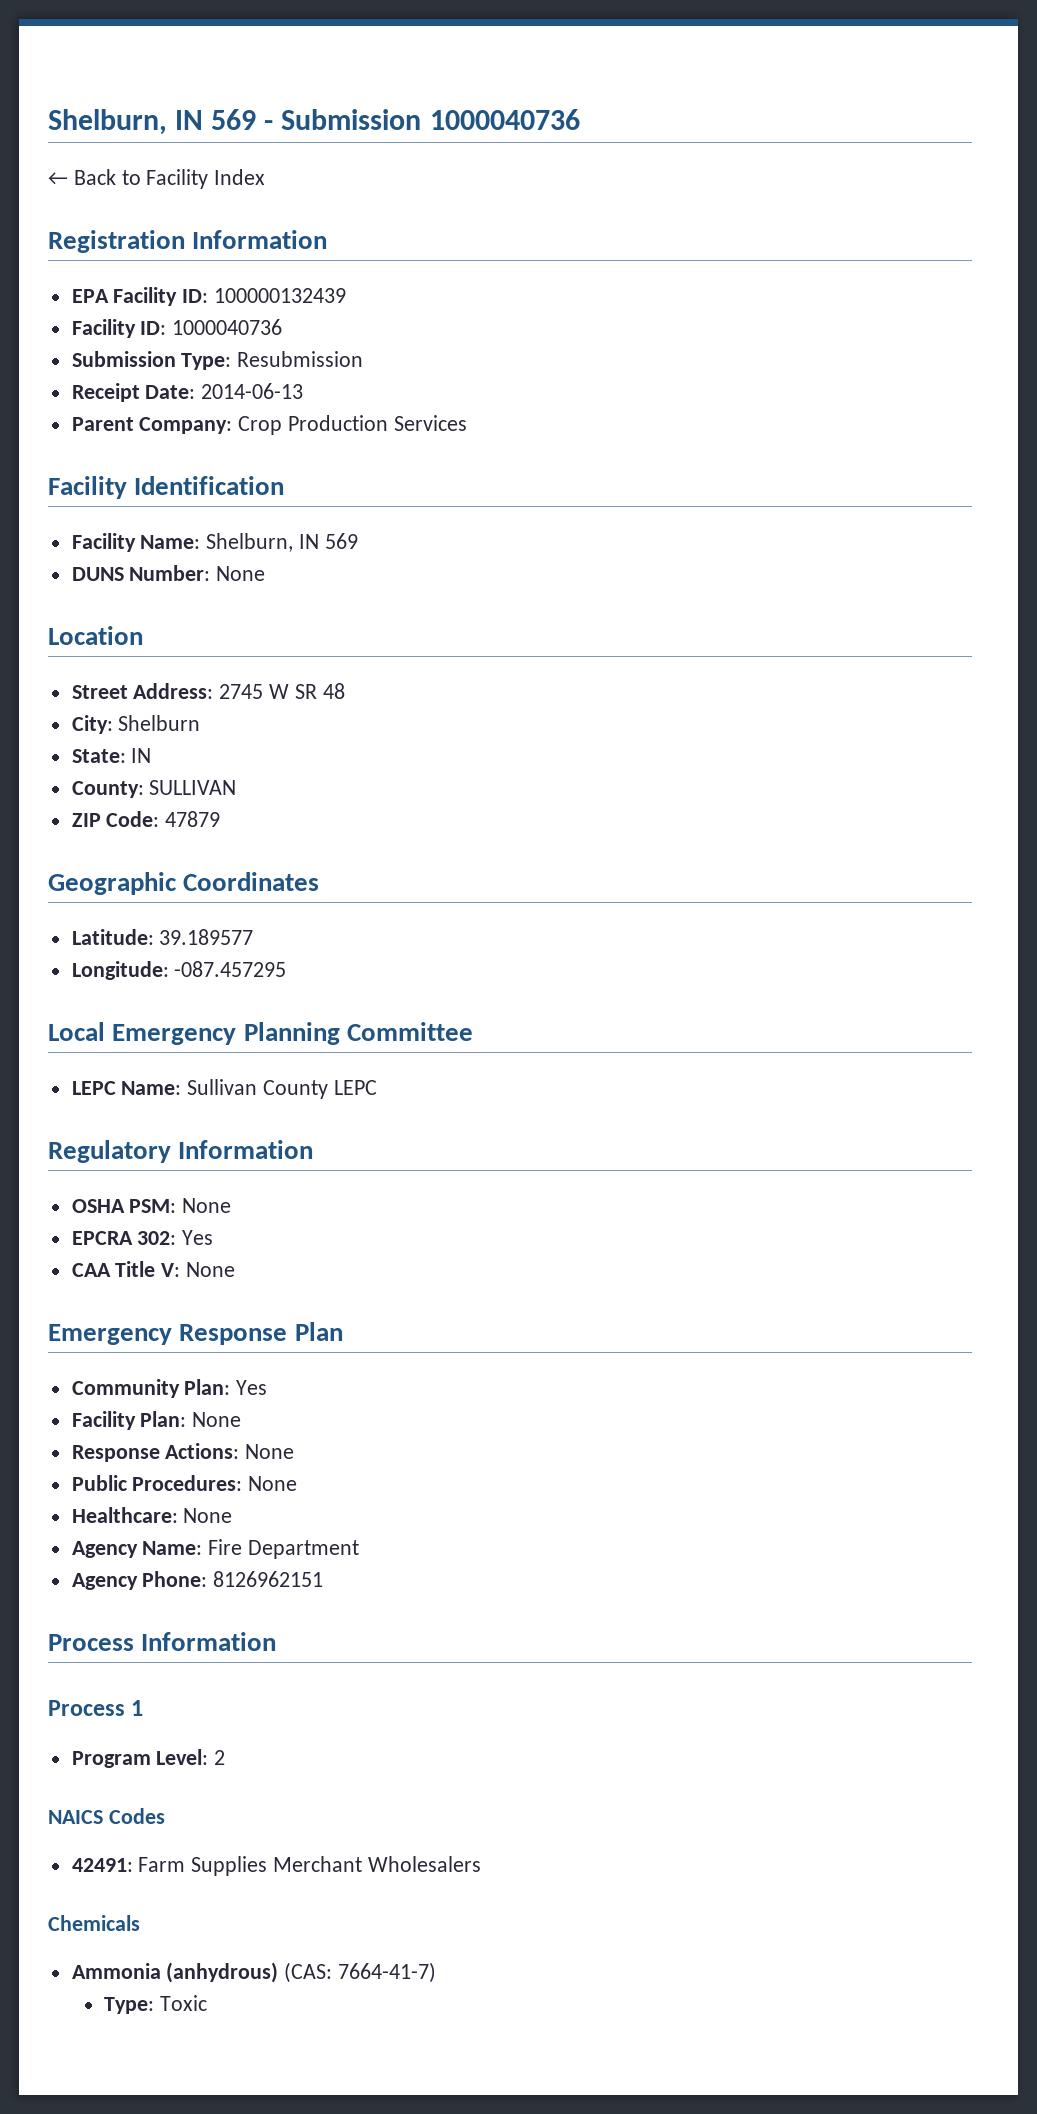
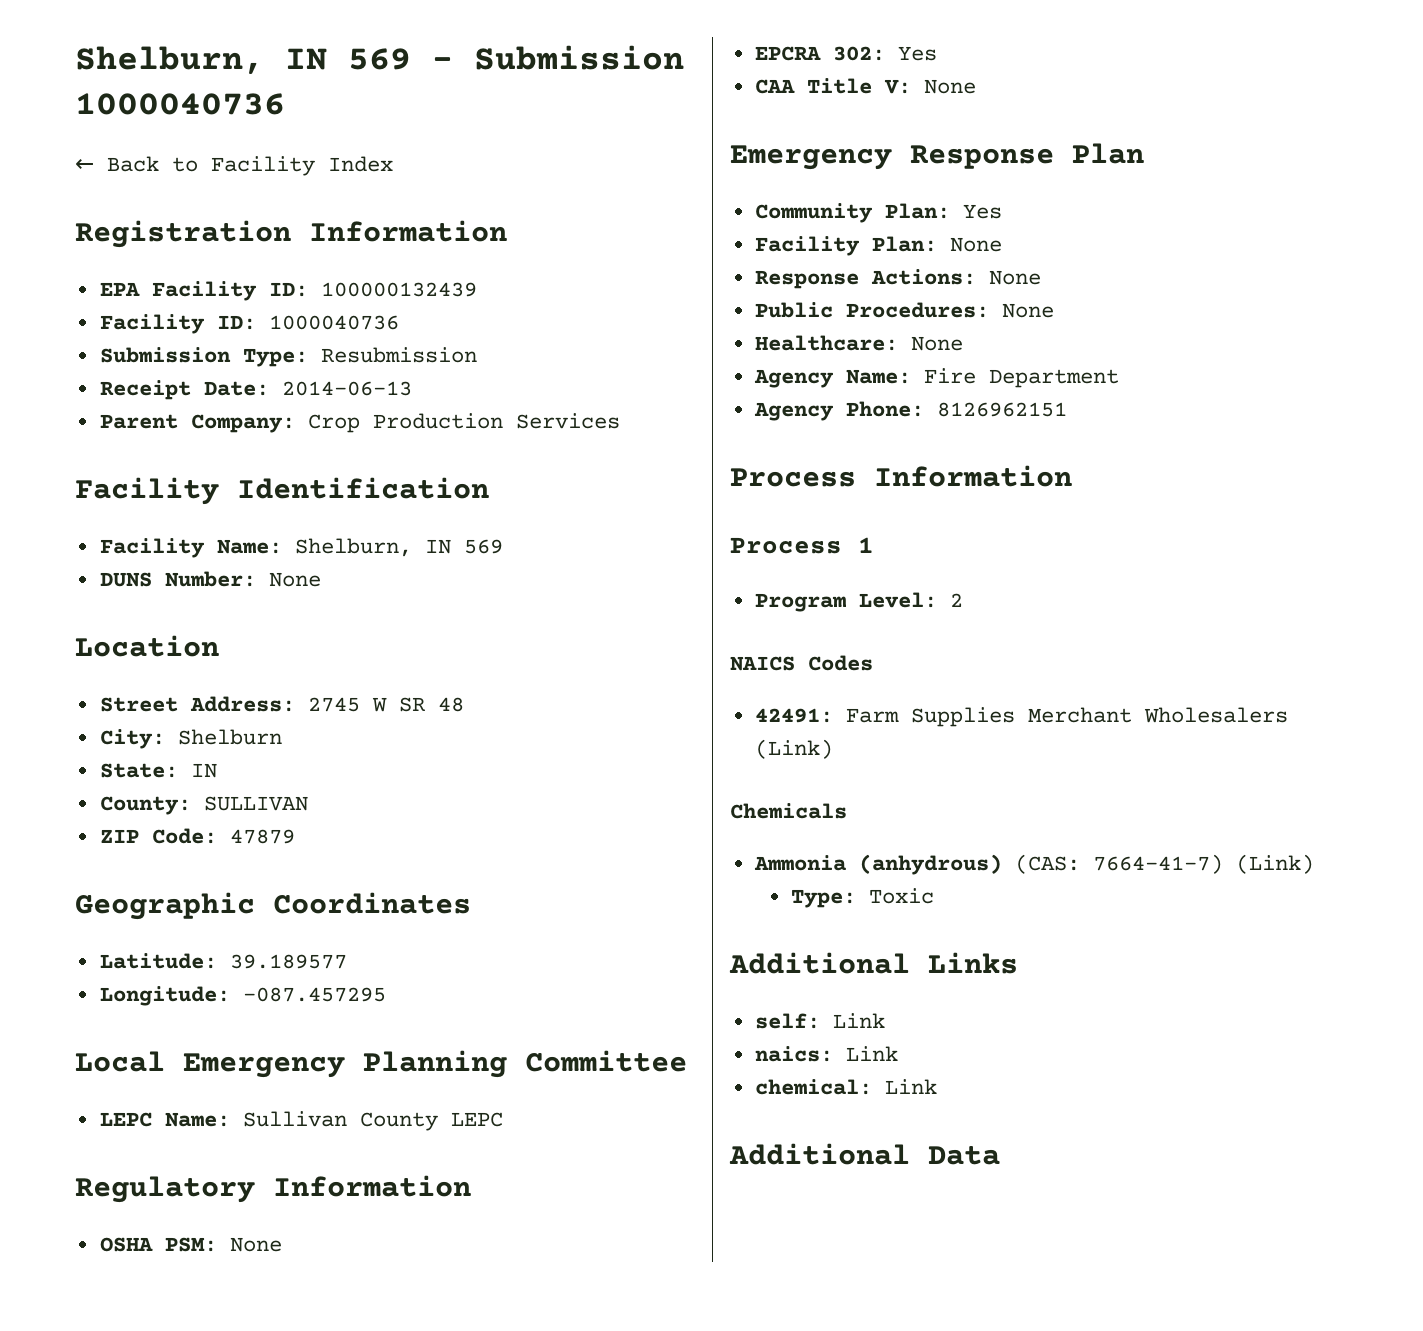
(481, 1864) none -> [754,739,833,759] (Link)
(437, 1972) none -> [1235,854,1314,874] (Link)
(208, 2003) none -> [729,952,1018,974] [754,1013,885,1029] [754,1046,898,1062] [754,1079,937,1095] [729,1143,1000,1165] // Additional Links // self: Link // naics: Link // chemical: Link // Additional Data

